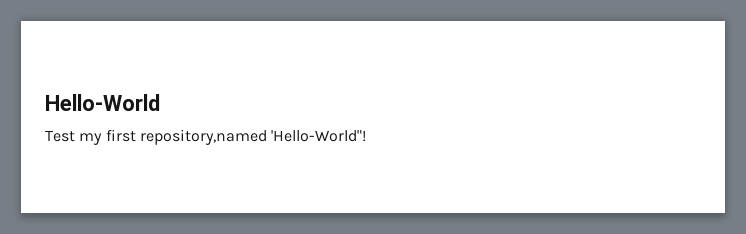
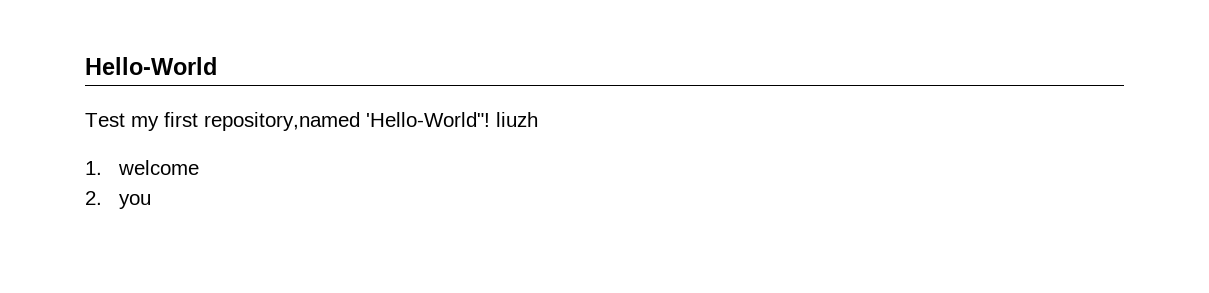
(367, 136) none -> [496,112,538,127] [85,160,200,175] [85,191,152,209] liuzh // 1. welcome // 2. you

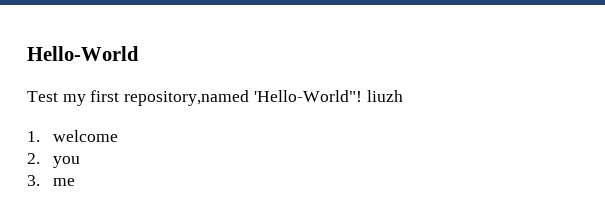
(152, 201) none -> [27,175,75,186] // 3. me

